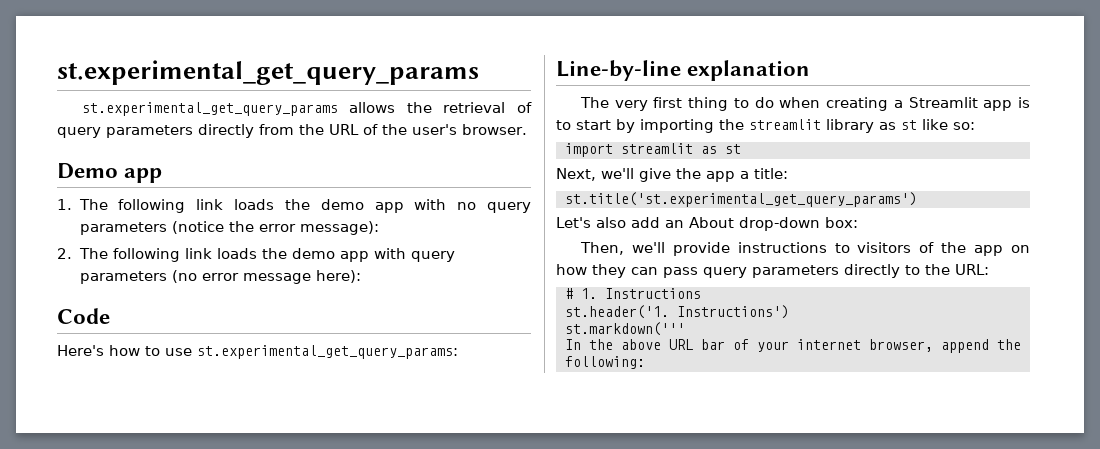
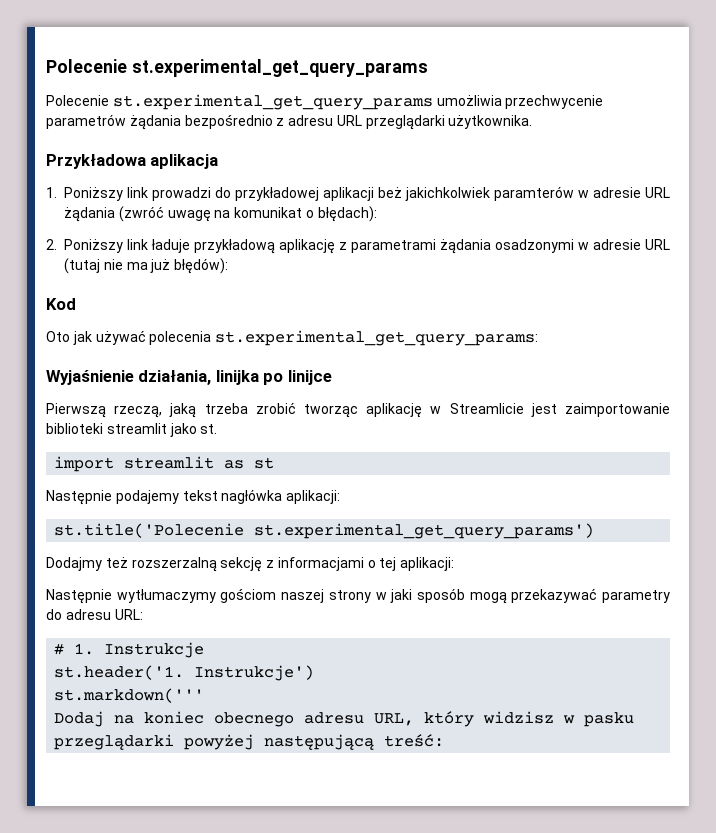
(57, 72) none -> [46,59,127,73] Polecenie
[81,102,532,116] [57,124,527,138] [57,163,163,183] [57,199,531,213] [79,221,379,235] [57,248,455,262] [79,270,361,284] [57,308,110,324] [57,345,458,359] [556,60,811,81] [579,97,1030,111] [556,119,975,133] [565,143,741,157] [556,168,788,182] [565,192,917,207] [556,217,858,231] [579,242,1030,256] [556,264,950,278] st.experimental_get_query_params allows the retrieval of query parameters directly from the URL of the user's browser. // Demo app // 1. The following link loads the demo app with no query parameters (notice the error message): // 2. The following link loads the demo app with query parameters (no error message here): // Code // Here's how to use st.experimental_get_query_params: // Line-by-line explanation // The very first thing to do when creating a Streamlit app is to start by importing the streamlit library as st like so: // import streamlit as st // Next, we'll give the app a title: // st.title('st.experimental_get_query_params') // Let's also add an About drop-down box: // Then, we'll provide instructions to visitors of the app on how they can pass query parameters directly to the -> [46,94,604,110] [46,114,533,130] [46,154,219,169] [46,186,670,201] [64,206,377,222] [46,239,670,254] [64,258,229,274] [46,298,76,310] [46,330,539,346] [46,370,332,385] [46,402,670,418] [46,423,218,437] [54,456,275,472] [46,489,341,505] [54,523,595,539] [46,557,455,572] [46,588,670,604] [46,609,111,620] Polecenie st.experimental_get_query_params umożliwia przechwycenie parametrów żądania bezpośrednio z adresu URL przeglądarki użytkownika. // Przykładowa aplikacja // 1. Poniższy link prowadzi do przykładowej aplikacji beż jakichkolwiek paramterów w adresie URL żądania (zwróć uwagę na komunikat o błędach): // 2. Poniższy link ładuje przykładową aplikację z parametrami żądania osadzonymi w adresie URL (tutaj nie ma już błędów): // Kod // Oto jak używać polecenia st.experimental_get_query_params: // Wyjaśnienie działania, linijka po linijce // Pierwszą rzeczą, jaką trzeba zrobić tworząc aplikację w Streamlicie jest zaimportowanie biblioteki streamlit jako st. // import streamlit as st // Następnie podajemy tekst nagłówka aplikacji: // st.title('Polecenie st.experimental_get_query_params') // Dodajmy też rozszerzalną sekcję z informacjami o tej aplikacji: // Następnie wytłumaczymy gościom naszej strony w jaki sposób mogą przekazywać parametry do adresu
[605,288,701,299] Instructions -> [104,642,205,658] Instrukcje
[677,305,789,319] Instructions') -> [194,665,315,681] Instrukcje')
[565,339,1021,353] [565,356,645,369] In the above URL bar of your internet browser, append the following: -> [54,711,635,727] [54,734,445,750] Dodaj na koniec obecnego adresu URL, który widzisz w pasku przeglądarki powyżej następującą treść:

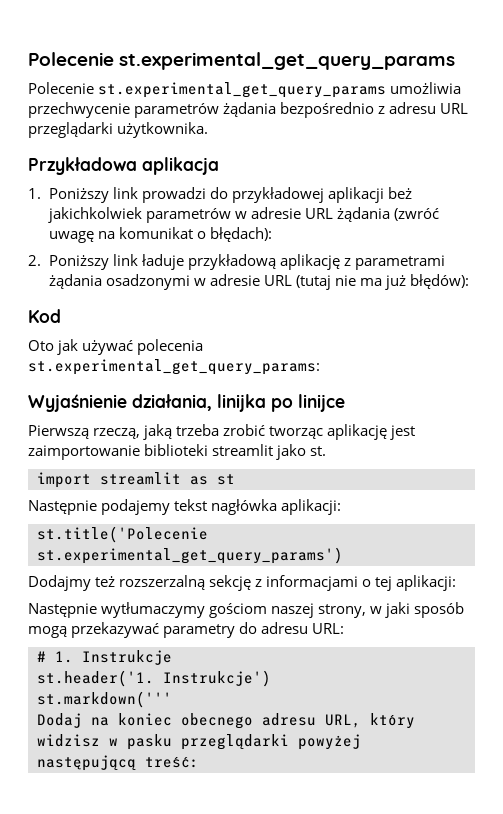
[494,186,574,201] paramterów -> [145,208,231,223] parametrów
[430,403,524,414] w Streamlicie -> (388, 432) none
[328,590,371,603] strony -> [318,604,367,618] strony,

